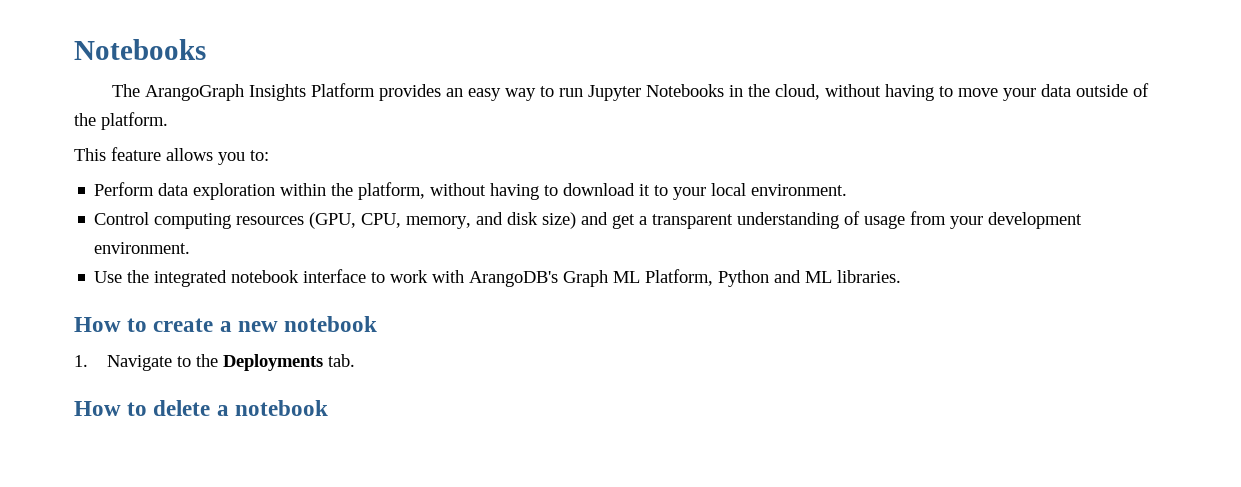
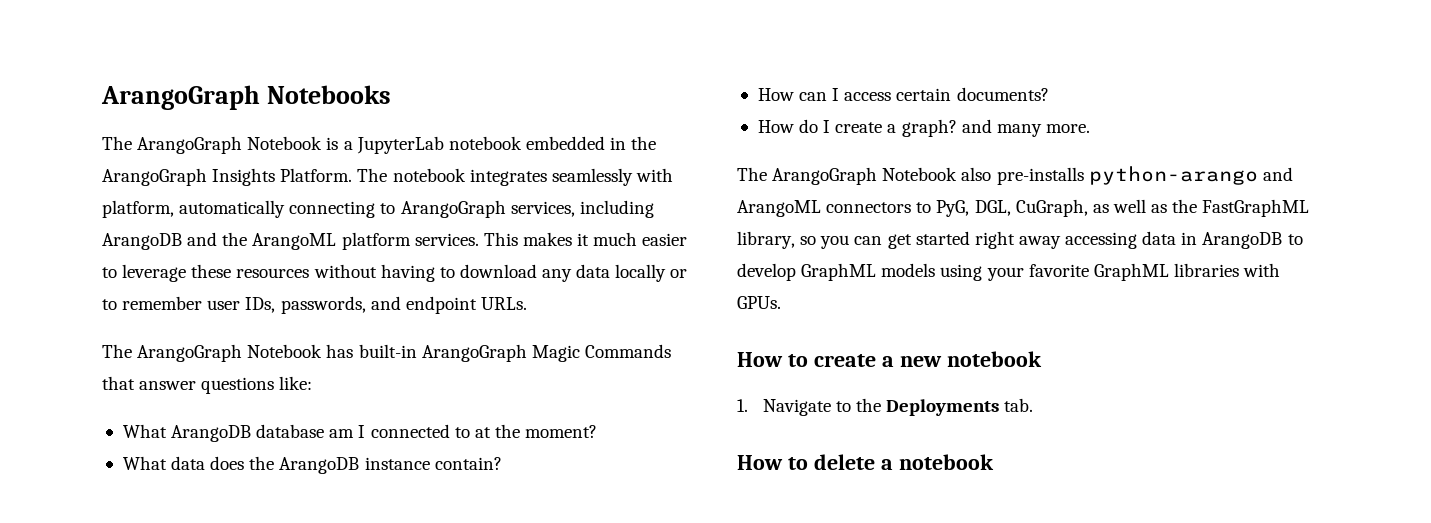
(74, 49) none -> [101,85,260,110] ArangoGraph
[248,83,1149,101] [74,112,168,130] [74,147,269,165] [94,182,848,200] [94,211,1083,229] [94,242,191,254] [94,269,902,287] Insights Platform provides an easy way to run Jupyter Notebooks in the cloud, without having to move your data outside of the platform. // This feature allows you to: // Perform data exploration within the platform, without having to download it to your local environment. // Control computing resources (GPU, CPU, memory, and disk size) and get a transparent understanding of usage from your development environment. // Use the integrated notebook interface to work with ArangoDB's Graph ML Platform, Python and ML libraries. -> [247,136,657,154] [102,168,673,186] [102,200,654,218] [102,232,688,250] [102,264,688,282] [102,296,527,314] [102,344,671,362] [102,376,313,394] [122,424,598,442] [122,456,502,474] [757,87,1049,101] [757,119,1090,137] [737,166,1293,185] [737,199,1310,217] [737,231,1303,249] [737,263,1281,281] [737,296,781,309] Notebook is a JupyterLab notebook embedded in the ArangoGraph Insights Platform. The notebook integrates seamlessly with platform, automatically connecting to ArangoGraph services, including ArangoDB and the ArangoML platform services. This makes it much easier to leverage these resources without having to download any data locally or to remember user IDs, passwords, and endpoint URLs. // The ArangoGraph Notebook has built-in ArangoGraph Magic Commands that answer questions like: // What ArangoDB database am I connected to at the moment? // What data does the ArangoDB instance contain? // How can I access certain documents? // How do I create a graph? and many more. // The ArangoGraph Notebook also pre-installs python-arango and ArangoML connectors to PyG, DGL, CuGraph, as well as the FastGraphML library, so you can get started right away accessing data in ArangoDB to develop GraphML models using your favorite GraphML libraries with GPUs.

